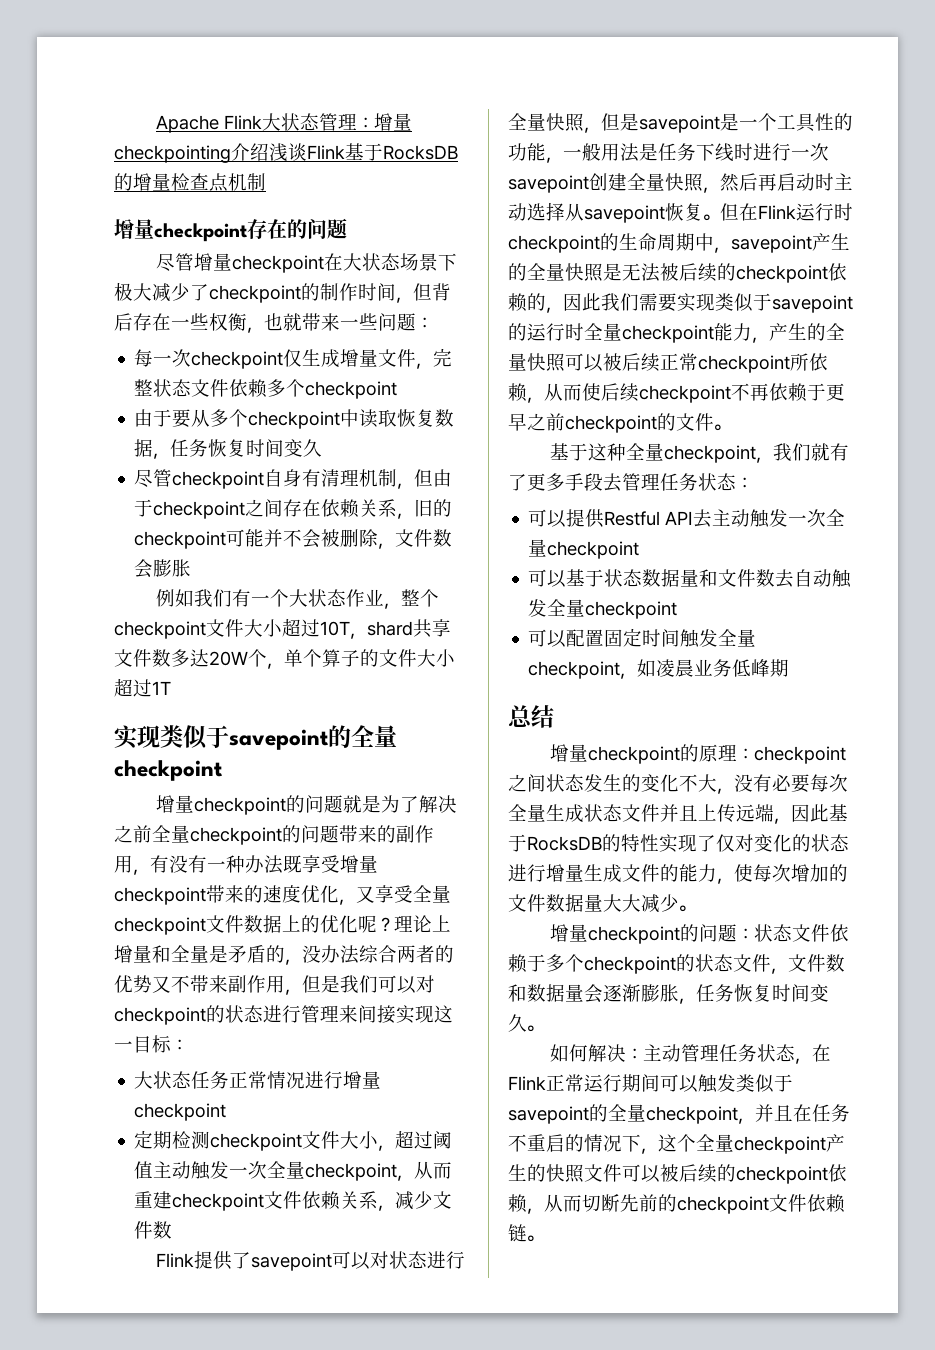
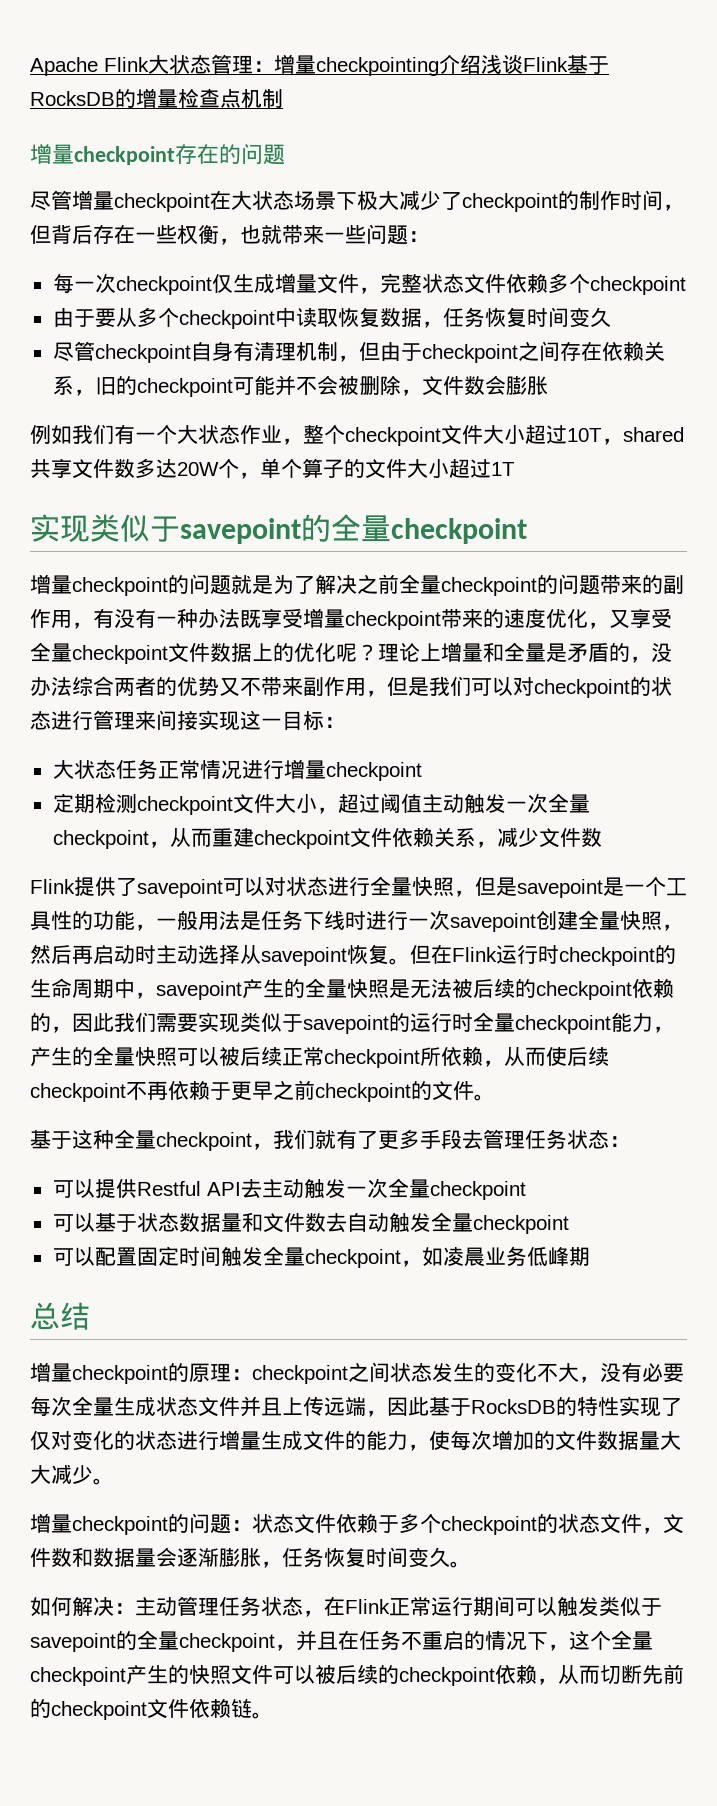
[367,621,413,636] shard -> [623,427,684,442] shared

